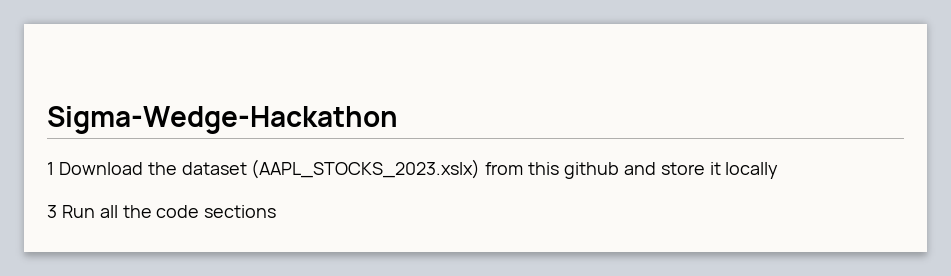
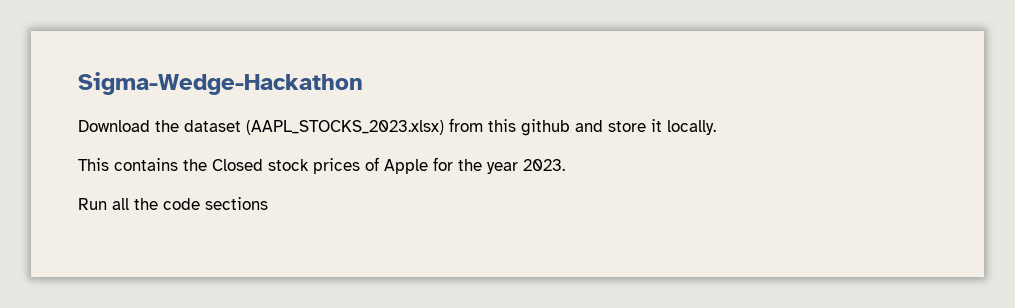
[47,162,54,175] 1 -> (363, 83) none
[251,159,481,179] (AAPL_STOCKS_2023.xslx) -> [246,120,444,135] (AAPL_STOCKS_2023.xlsx)
[725,162,779,179] [47,205,57,218] locally // 3 -> [667,120,716,135] [78,157,565,174] locally. // This contains the Closed stock prices of Apple for the year 2023. //

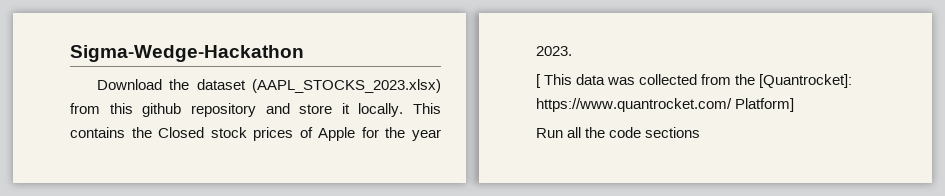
(570, 127) none -> [190,103,256,117] repository
(716, 127) // -> (404, 110) none
(565, 165) none -> [536,74,853,88] [536,98,795,112] // [ This data was collected from the [Quantrocket]: https://www.quantrocket.com/ Platform]

